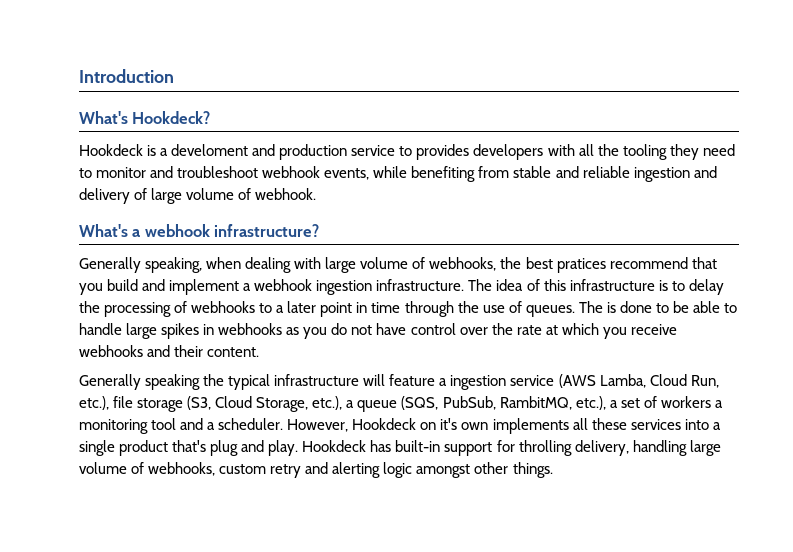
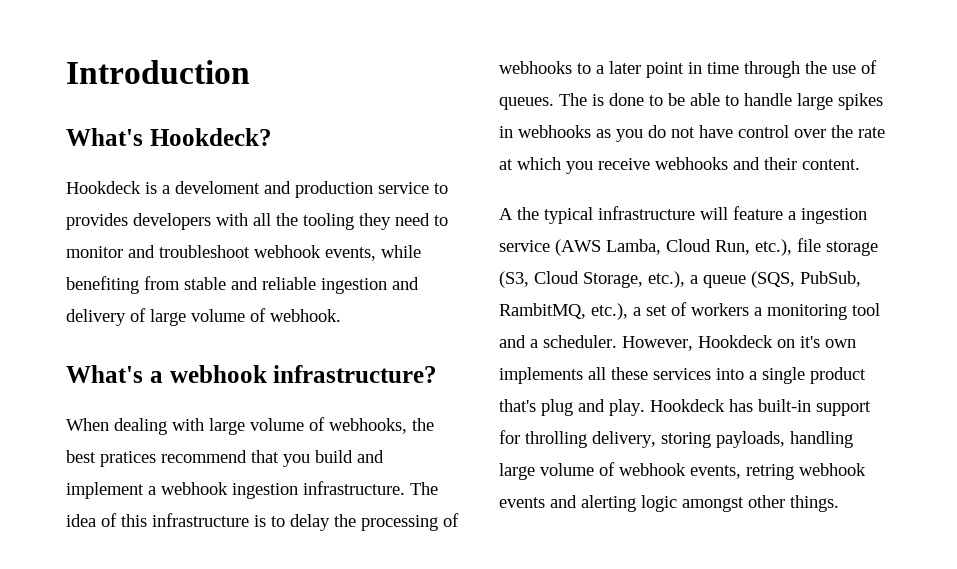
[79,257,242,273] Generally speaking, when -> [66,418,109,431] When
[79,374,201,390] Generally speaking -> [499,208,513,220] A
(629, 448) none -> [661,431,785,448] storing payloads,
[148,462,302,478] webhooks, custom retry -> [619,463,866,480] [499,497,545,508] webhook events, retring webhook events

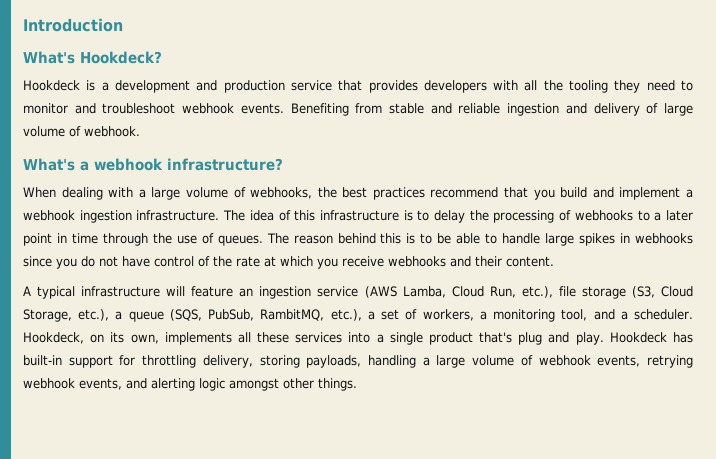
[175,181,260,194] develoment -> [114,80,190,93] development
[434,183,448,194] to -> [338,80,363,91] that
[325,245,421,261] [66,276,139,294] events, while benefiting -> [240,103,349,116] events. Benefiting
(204, 424) none -> [138,189,146,198] a
[100,451,156,467] pratices -> [372,187,425,200] practices
[592,93,644,106] is done -> [293,233,416,244] reason behind this is
[596,129,611,138] as -> [23,256,52,267] since
[794,129,826,138] over -> [198,256,210,267] of
[517,207,539,220] the -> (31, 291) none
[788,211,796,220] a -> [239,288,254,297] an
[691,303,749,316] workers -> [422,309,474,321] workers,
[852,303,880,316] tool -> [561,309,588,321] tool,
[622,335,856,351] However, Hookdeck on it's own -> [23,332,159,344] Hookdeck, on its own,
[525,431,587,448] throlling -> [142,355,197,368] throttling
(853, 439) none -> [422,357,430,366] a
[746,463,866,480] [499,497,545,508] retring webhook events -> [646,355,693,368] [23,378,122,390] retrying webhook events,

